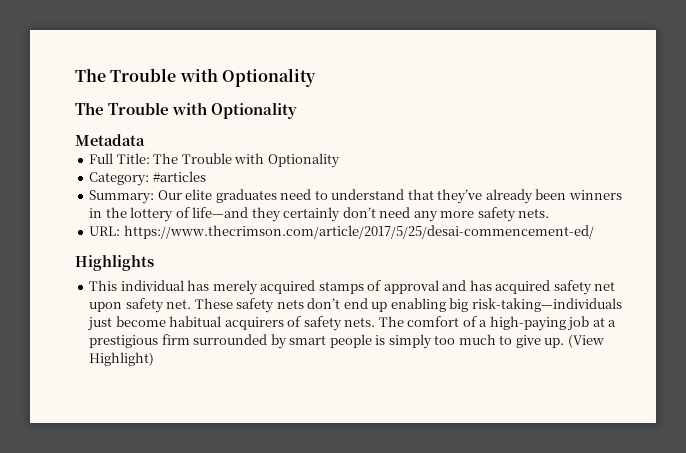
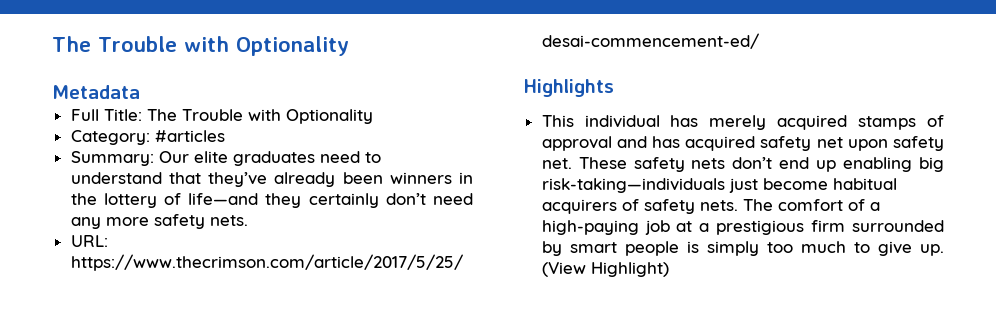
[75,68,316,87] [75,102,298,119] The Trouble with Optionality // The Trouble with Optionality -> [52,36,349,56] The Trouble with Optionality

